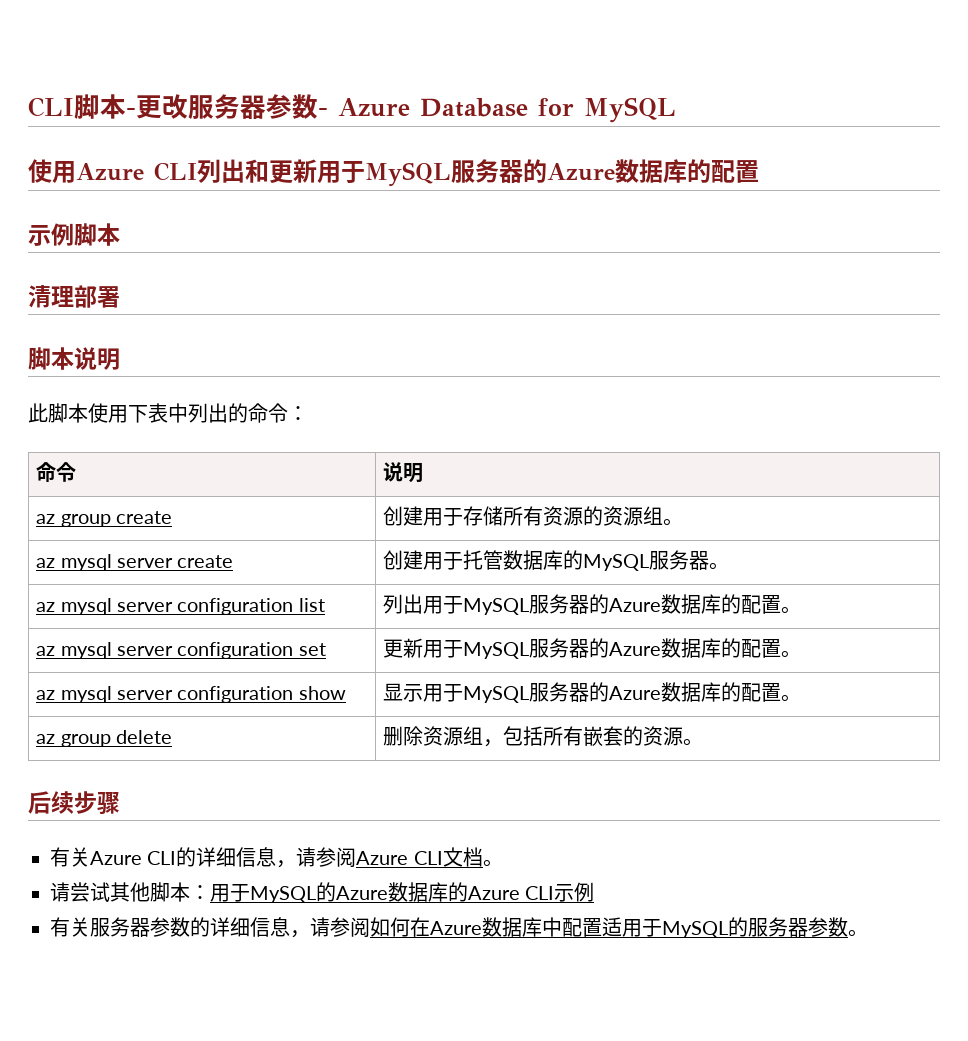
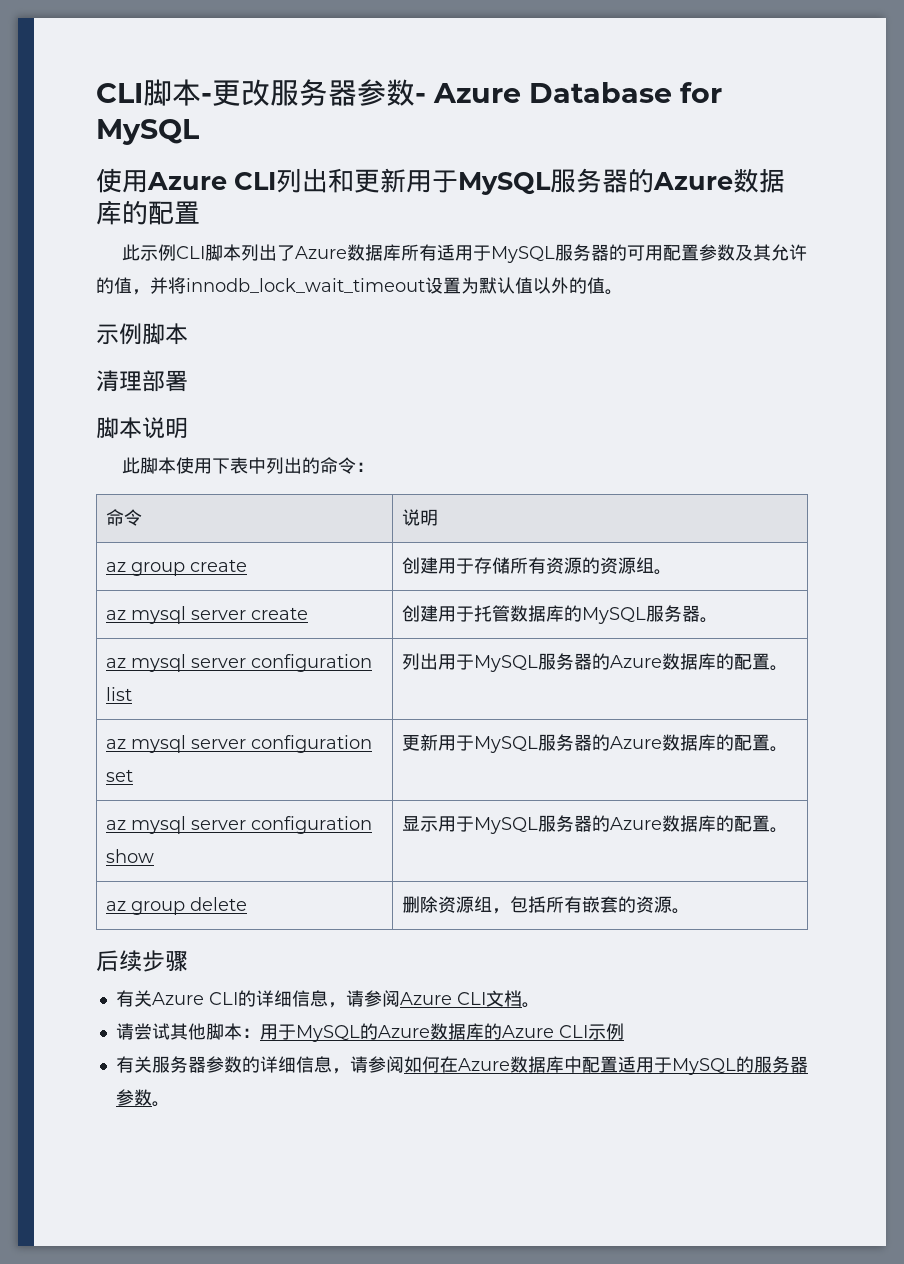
(759, 171) none -> [122,244,808,263] [96,277,623,295] // 此示例CLI脚本列出了Azure数据库所有适用于MySQL服务器的可用配置参数及其允许的值，并将innodb_lock_wait_timeout设置为默认值以外的值。

